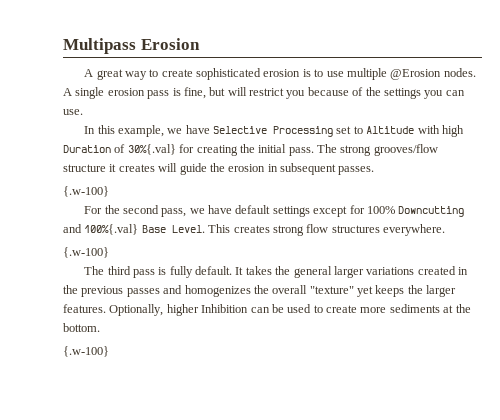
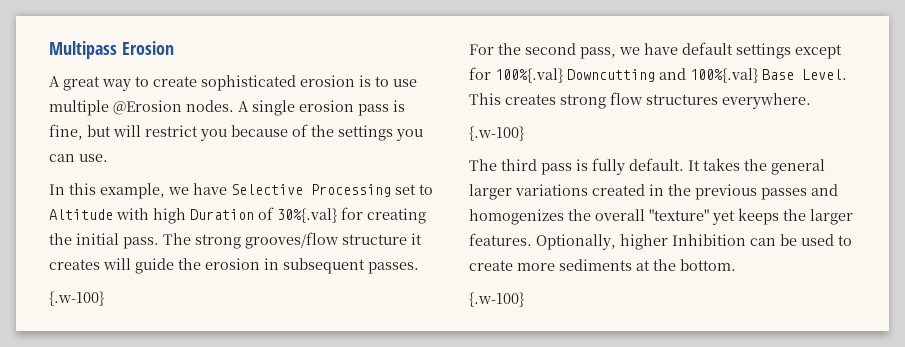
[366,206,395,214] 100% -> [495,68,563,83] 100%{.val}

